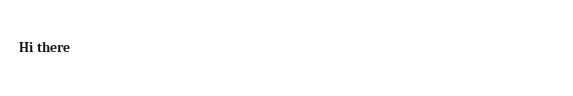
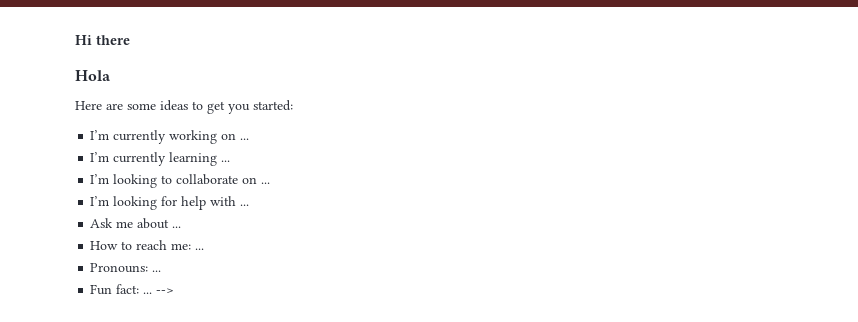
(70, 46) none -> [75,70,111,81] [75,100,293,114] [90,130,250,144] [90,152,231,166] [90,174,271,188] [90,196,250,210] [90,218,182,229] [90,240,205,250] [90,263,162,273] [90,284,175,295] // Hola // Here are some ideas to get you started: // I’m currently working on ... // I’m currently learning ... // I’m looking to collaborate on ... // I’m looking for help with ... // Ask me about ... // How to reach me: ... // Pronouns: ... // Fun fact: ... -->

